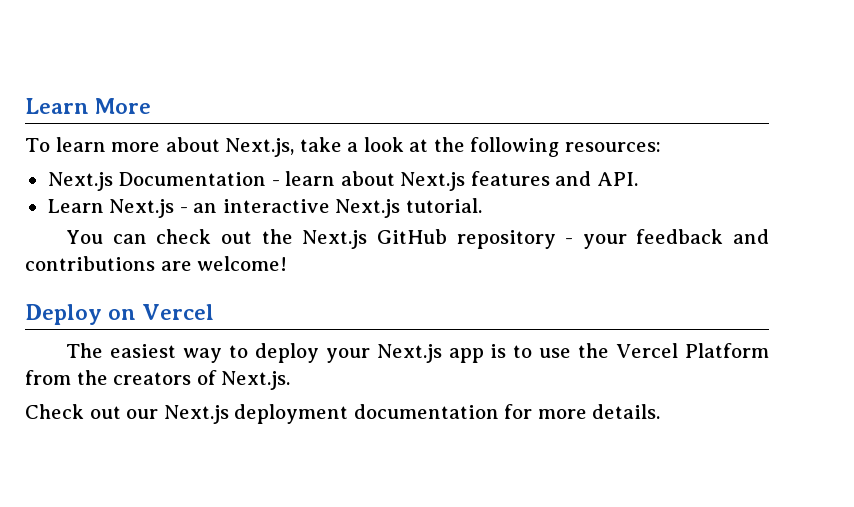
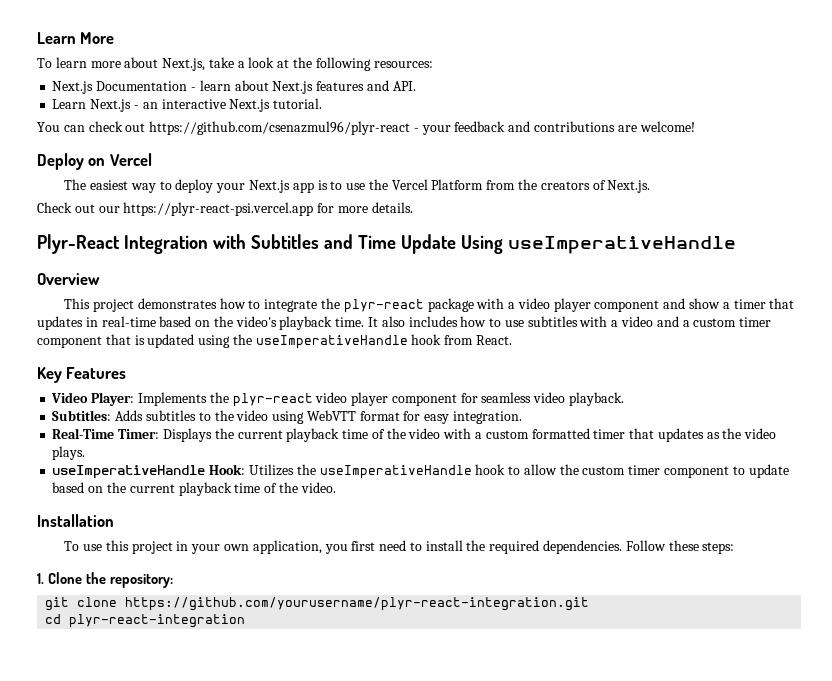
[261,229,556,249] the Next.js GitHub repository -> [149,121,411,135] https://github.com/csenazmul96/plyr-react
[163,404,499,424] Next.js deployment documentation -> [123,202,314,216] https://plyr-react-psi.vercel.app
(661, 411) none -> [37,234,736,254] [37,273,100,285] [64,298,795,313] [37,316,772,330] [37,334,513,349] [37,367,127,383] [51,392,624,407] [52,410,522,424] [52,428,777,442] [52,446,86,460] [52,464,789,479] [52,482,336,496] [37,514,114,527] [64,540,735,554] [37,572,173,588] [45,597,590,611] [45,614,246,628] // Plyr-React Integration with Subtitles and Time Update Using useImperativeHandle // Overview // This project demonstrates how to integrate the plyr-react package with a video player component and show a timer that updates in real-time based on the video's playback time. It also includes how to use subtitles with a video and a custom timer component that is updated using the useImperativeHandle hook from React. // Key Features // Video Player: Implements the plyr-react video player component for seamless video playback. // Subtitles: Adds subtitles to the video using WebVTT format for easy integration. // Real-Time Timer: Displays the current playback time of the video with a custom formatted timer that updates as the video plays. // useImperativeHandle Hook: Utilizes the useImperativeHandle hook to allow the custom timer component to update based on the current playback time of the video. // Installation // To use this project in your own application, you first need to install the required dependencies. Follow these steps: // 1. Clone the repository: // git clone https://github.com/yourusername/plyr-react-integration.git // cd plyr-react-integration

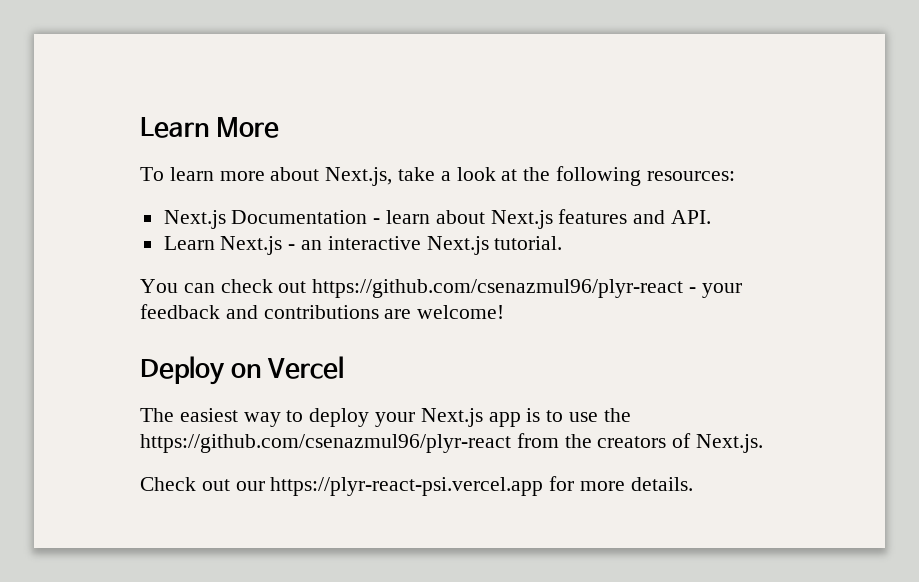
[391,179,484,190] Vercel Platform -> [140,434,511,453] https://github.com/csenazmul96/plyr-react
[37,234,736,254] [37,273,100,285] [64,298,795,313] [37,316,772,330] [37,334,513,349] [37,367,127,383] [51,392,624,407] [52,410,522,424] [52,428,777,442] [52,446,86,460] [52,464,789,479] [52,482,336,496] [37,514,114,527] [64,540,735,554] [37,572,173,588] [45,597,590,611] [45,614,246,628] // Plyr-React Integration with Subtitles and Time Update Using useImperativeHandle // Overview // This project demonstrates how to integrate the plyr-react package with a video player component and show a timer that updates in real-time based on the video's playback time. It also includes how to use subtitles with a video and a custom timer component that is updated using the useImperativeHandle hook from React. // Key Features // Video Player: Implements the plyr-react video player component for seamless video playback. // Subtitles: Adds subtitles to the video using WebVTT format for easy integration. // Real-Time Timer: Displays the current playback time of the video with a custom formatted timer that updates as the video plays. // useImperativeHandle Hook: Utilizes the useImperativeHandle hook to allow the custom timer component to update based on the current playback time of the video. // Installation // To use this project in your own application, you first need to install the required dependencies. Follow these steps: // 1. Clone the repository: // git clone https://github.com/yourusername/plyr-react-integration.git // cd plyr-react-integration -> (693, 484) none

